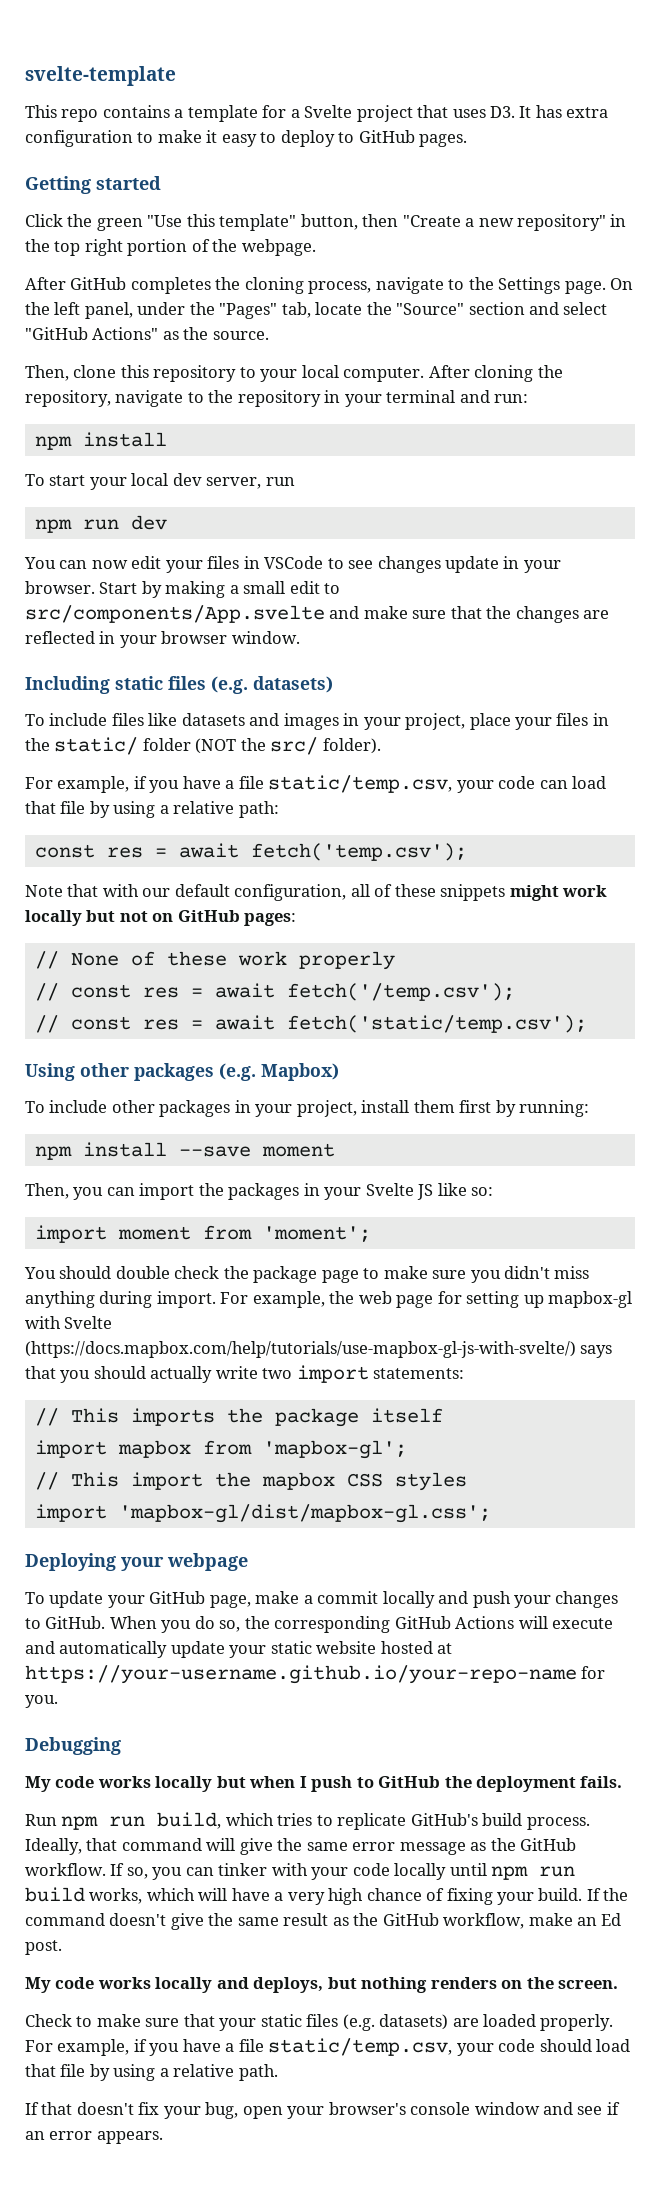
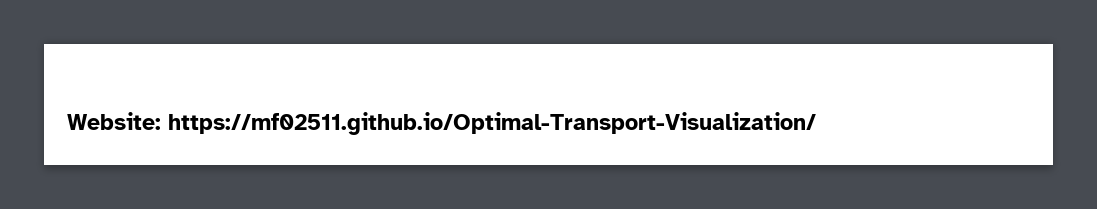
[25,66,176,86] [25,105,609,122] [25,130,468,147] [25,176,161,194] [25,214,627,231] [25,239,316,256] [25,277,634,294] [25,302,608,319] [25,327,269,340] [25,365,563,382] [25,390,529,407] [34,432,167,450] [25,473,295,490] [34,515,167,533] [24,556,561,573] [25,581,341,598] [25,605,610,623] [25,631,300,648] [25,676,333,694] [25,713,609,730] [25,737,381,755] [25,775,607,793] [25,801,279,818] [34,843,467,861] [25,884,608,901] [25,910,297,926] [34,951,395,970] [34,983,515,1001] [34,1015,587,1033] [25,1063,339,1081] [25,1100,590,1117] [34,1142,335,1160] [25,1183,494,1200] [34,1225,371,1243] [24,1266,590,1283] [25,1291,633,1308] [25,1316,113,1329] [25,1341,613,1358] [25,1365,465,1383] [34,1408,443,1427] [34,1440,407,1459] [34,1472,467,1491] [34,1504,491,1523] [25,1553,248,1571] [25,1591,619,1608] [25,1616,614,1633] [25,1641,453,1658] [25,1665,606,1684] [25,1695,58,1708] [25,1737,121,1755] [25,1776,623,1792] [25,1812,590,1830] [25,1838,577,1855] [25,1863,576,1880] [25,1887,629,1905] [25,1913,622,1930] [25,1940,62,1955] [25,1977,619,1993] [25,2014,614,2031] [25,2038,631,2056] [25,2064,278,2081] [25,2102,620,2119] [25,2131,163,2144] svelte-template // This repo contains a template for a Svelte project that uses D3. It has extra configuration to make it easy to deploy to GitHub pages. // Getting started // Click the green "Use this template" button, then "Create a new repository" in the top right portion of the webpage. // After GitHub completes the cloning process, navigate to the Settings page. On the left panel, under the "Pages" tab, locate the "Source" section and select "GitHub Actions" as the source. // Then, clone this repository to your local computer. After cloning the repository, navigate to the repository in your terminal and run: // npm install // To start your local dev server, run // npm run dev // You can now edit your files in VSCode to see changes update in your browser. Start by making a small edit to src/components/App.svelte and make sure that the changes are reflected in your browser window. // Including static files (e.g. datasets) // To include files like datasets and images in your project, place your files in the static/ folder (NOT the src/ folder). // For example, if you have a file static/temp.csv, your code can load that file by using a relative path: // const res = await fetch('temp.csv'); // Note that with our default configuration, all of these snippets might work locally but not on GitHub pages: // // None of these work properly // // const res = await fetch('/temp.csv'); // // const res = await fetch('static/temp.csv'); // Using other packages (e.g. Mapbox) // To include other packages in your project, install them first by running: // npm install --save moment // Then, you can import the packages in your Svelte JS like so: // import moment from 'moment'; // You should double check the package page to make sure you didn't miss anything during import. For example, the web page for setting up mapbox-gl with Svelte (https://docs.mapbox.com/help/tutorials/use-mapbox-gl-js-with-svelte/) says that you should actually write two import statements: // // This imports the package itself // import mapbox from 'mapbox-gl'; // // This import the mapbox CSS styles // import 'mapbox-gl/dist/mapbox-gl.css'; // Deploying your webpage // To update your GitHub page, make a commit locally and push your changes to GitHub. When you do so, the corresponding GitHub Actions will execute and automatically update your static website hosted at https://your-username.github.io/your-repo-name for you. // Debugging // My code works locally but when I push to GitHub the deployment fails. // Run npm run build, which tries to replicate GitHub's build process. Ideally, that command will give the same error message as the GitHub workflow. If so, you can tinker with your code locally until npm run build works, which will have a very high chance of fixing your build. If the command doesn't give the same result as the GitHub workflow, make an Ed post. // My code works locally and deploys, but nothing renders on the screen. // Check to make sure that your static files (e.g. datasets) are loaded properly. For example, if you have a file static/temp.csv, your code should load that file by using a relative path. // If that doesn't fix your bug, open your browser's console window and see if an error appears. -> [67,112,816,135] Website: https://mf02511.github.io/Optimal-Transport-Visualization/

